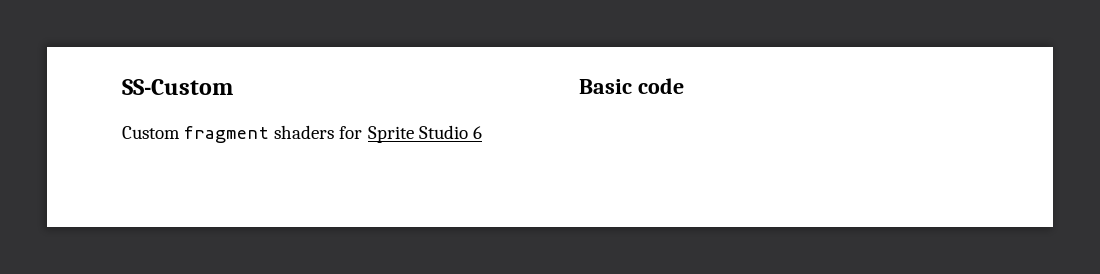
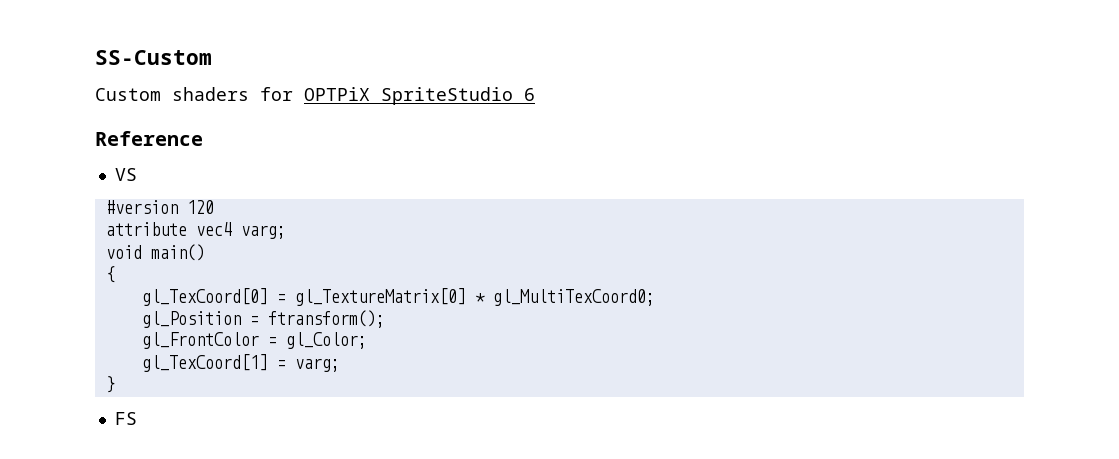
[184,126,270,143] fragment -> (161, 94) none
[367,125,468,143] Sprite Studio -> [304,87,513,105] OPTPiX SpriteStudio
[579,78,684,94] Basic code -> [95,131,203,146] [114,168,137,181] [105,200,214,214] [105,222,286,239] [105,244,205,261] [105,266,115,283] [141,288,655,306] [141,310,385,328] [141,332,367,349] [141,354,340,372] [105,376,115,393] [114,412,137,425] Reference // VS // #version 120 // attribute vec4 varg; // void main() // { // gl_TexCoord[0] = gl_TextureMatrix[0] * gl_MultiTexCoord0; // gl_Position = ftransform(); // gl_FrontColor = gl_Color; // gl_TexCoord[1] = varg; // } // FS

